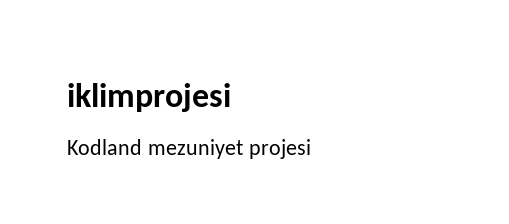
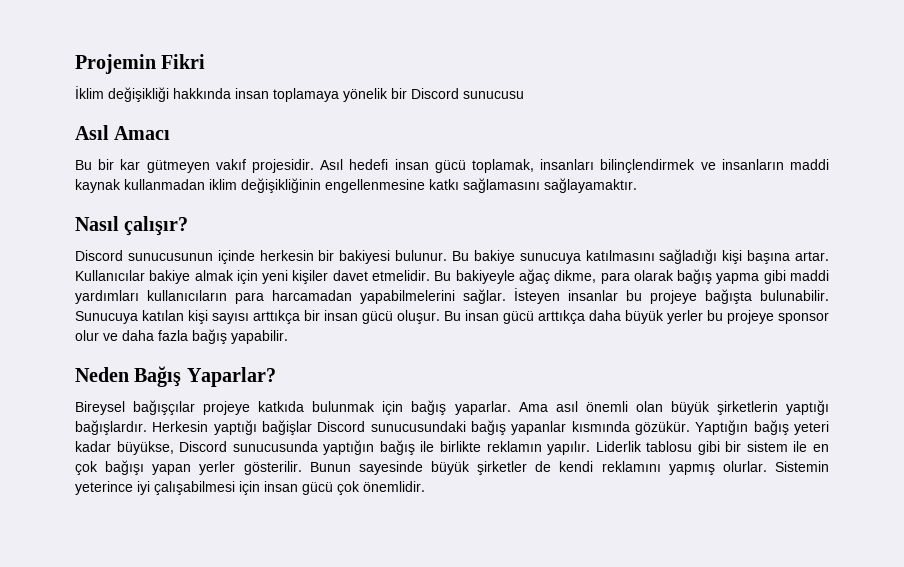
[67,83,231,112] [67,139,311,159] iklimprojesi // Kodland mezuniyet projesi -> [75,54,206,74] [75,86,524,102] [75,125,171,140] [75,159,830,173] [75,178,637,193] [75,216,189,236] [75,249,829,264] [75,269,829,284] [75,288,829,304] [75,310,829,324] [75,329,288,344] [75,366,276,387] [75,400,829,415] [75,420,830,435] [75,440,829,455] [75,460,829,475] [75,481,425,495] Projemin Fikri // İklim değişikliği hakkında insan toplamaya yönelik bir Discord sunucusu // Asıl Amacı // Bu bir kar gütmeyen vakıf projesidir. Asıl hedefi insan gücü toplamak, insanları bilinçlendirmek ve insanların maddi kaynak kullanmadan iklim değişikliğinin engellenmesine katkı sağlamasını sağlayamaktır. // Nasıl çalışır? // Discord sunucusunun içinde herkesin bir bakiyesi bulunur. Bu bakiye sunucuya katılmasını sağladığı kişi başına artar. Kullanıcılar bakiye almak için yeni kişiler davet etmelidir. Bu bakiyeyle ağaç dikme, para olarak bağış yapma gibi maddi yardımları kullanıcıların para harcamadan yapabilmelerini sağlar. İsteyen insanlar bu projeye bağışta bulunabilir. Sunucuya katılan kişi sayısı arttıkça bir insan gücü oluşur. Bu insan gücü arttıkça daha büyük yerler bu projeye sponsor olur ve daha fazla bağış yapabilir. // Neden Bağış Yaparlar? // Bireysel bağışçılar projeye katkıda bulunmak için bağış yaparlar. Ama asıl önemli olan büyük şirketlerin yaptığı bağışlardır. Herkesin yaptığı bağişlar Discord sunucusundaki bağış yapanlar kısmında gözükür. Yaptığın bağış yeteri kadar büyükse, Discord sunucusunda yaptığın bağış ile birlikte reklamın yapılır. Liderlik tablosu gibi bir sistem ile en çok bağışı yapan yerler gösterilir. Bunun sayesinde büyük şirketler de kendi reklamını yapmış olurlar. Sistemin yeterince iyi çalışabilmesi için insan gücü çok önemlidir.

